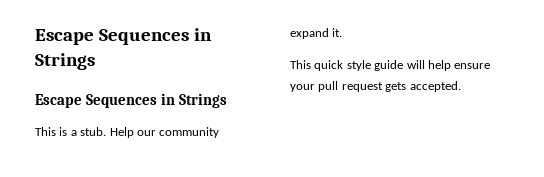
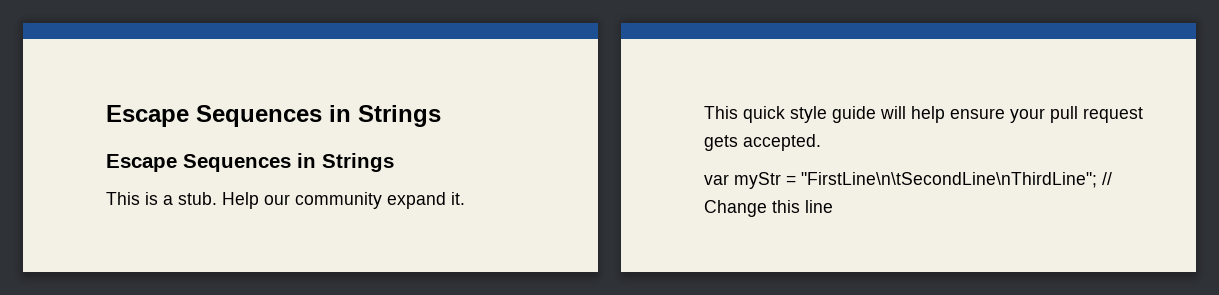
(461, 86) none -> [704,172,1112,189] [704,200,833,217] // var myStr = "FirstLine\n\tSecondLine\nThirdLine"; // Change this line

